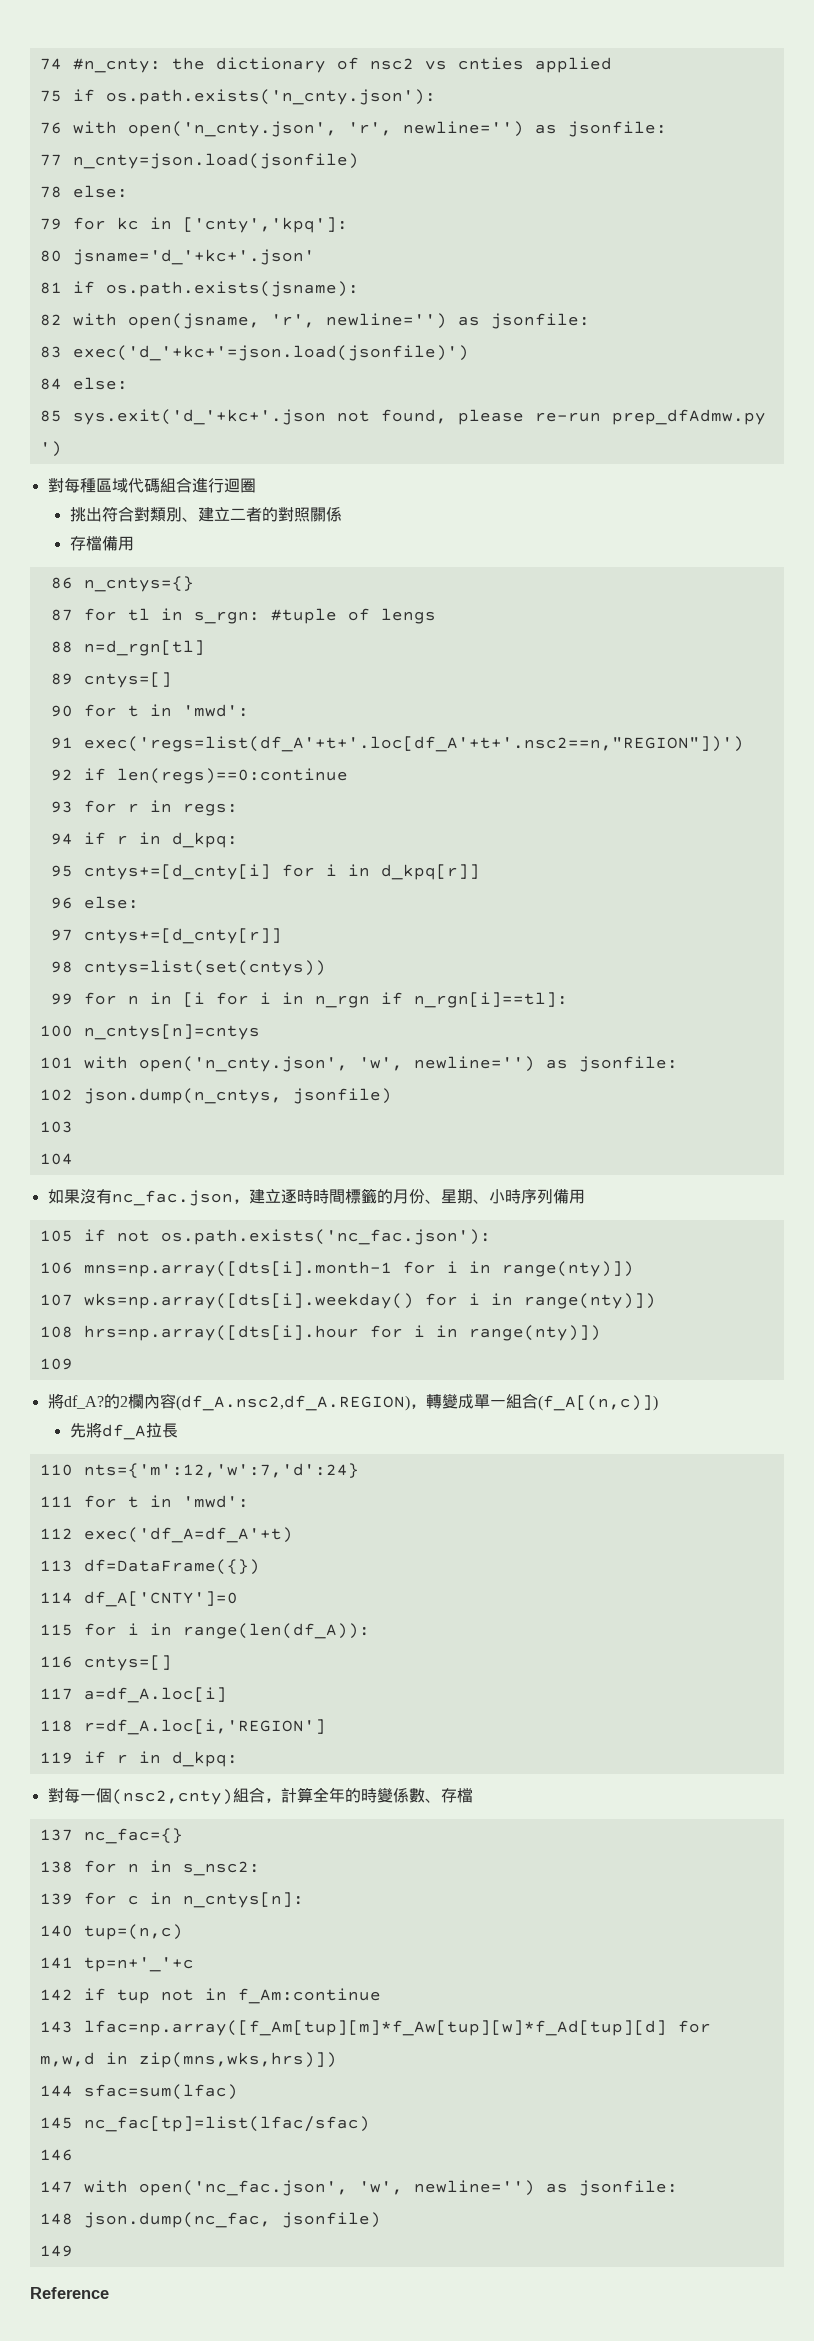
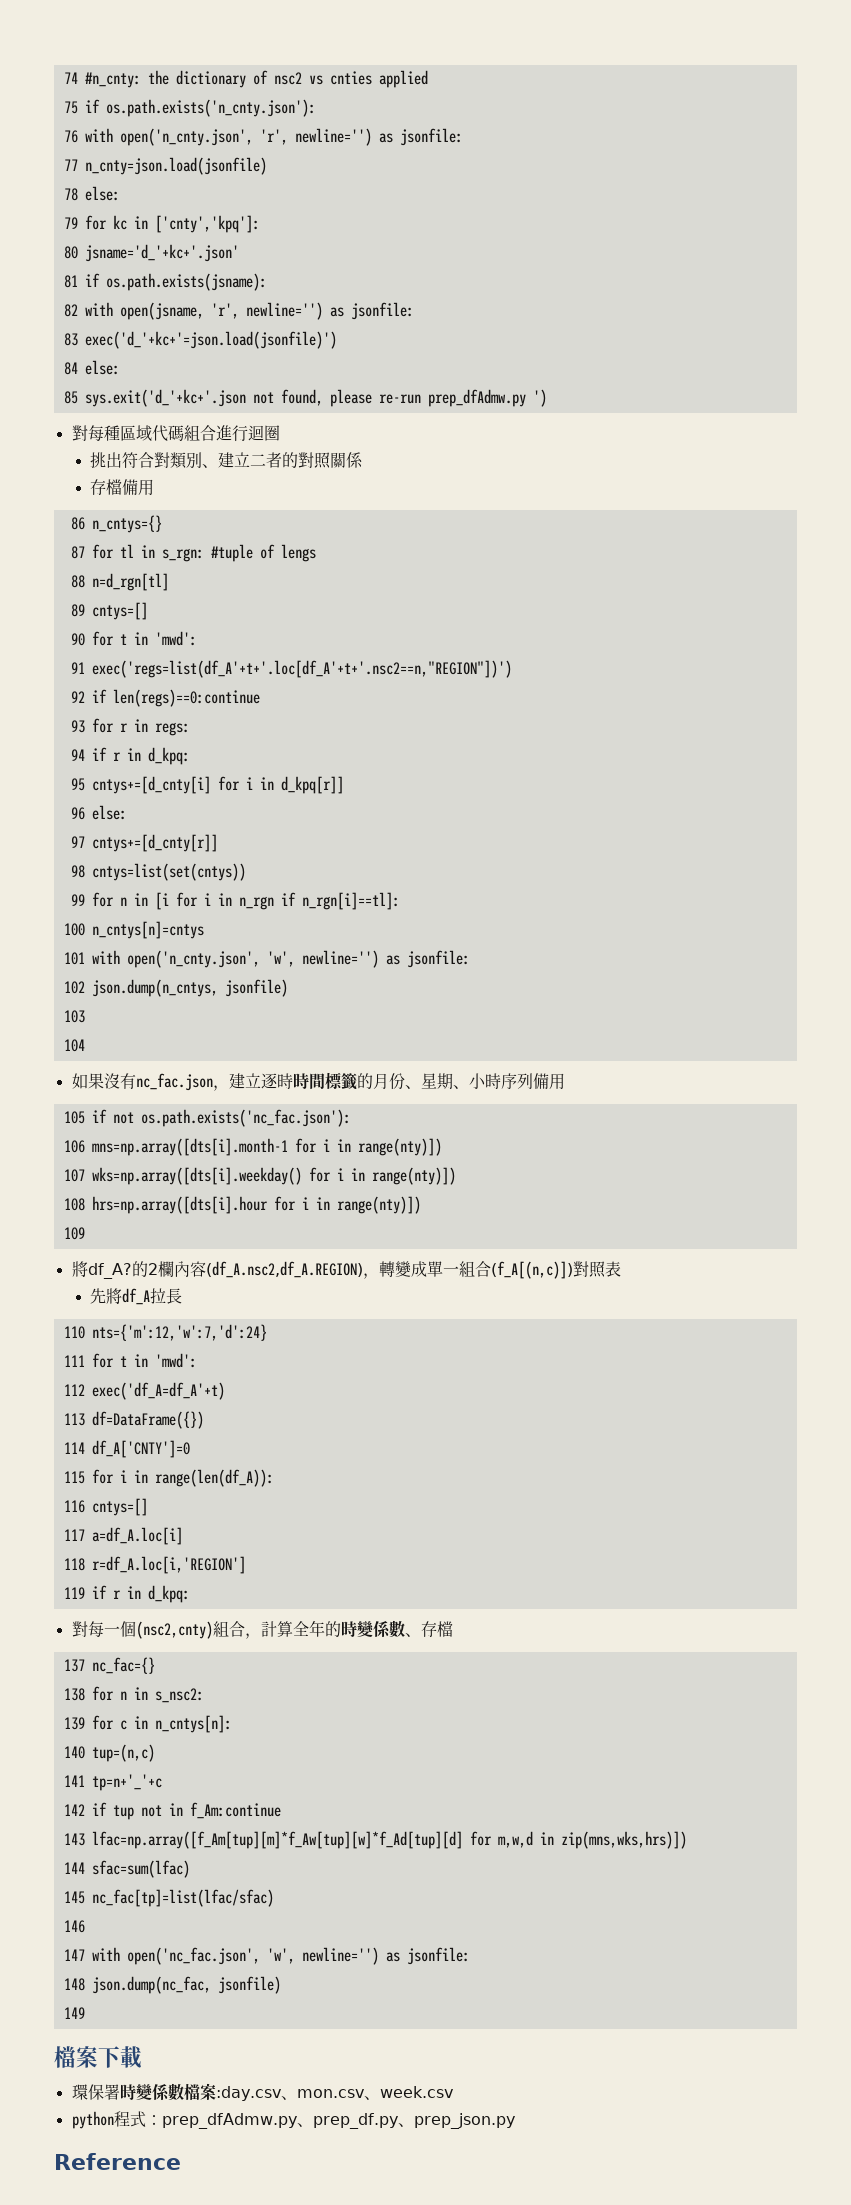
(658, 1403) none -> [572,1261,621,1278] 對照表
(73, 2251) none -> [54,2046,142,2069] [71,2083,453,2101] [71,2111,515,2129] // 檔案下載 // 環保署時變係數檔案:day.csv、mon.csv、week.csv // python程式：prep_dfAdmw.py、prep_df.py、prep_json.py

